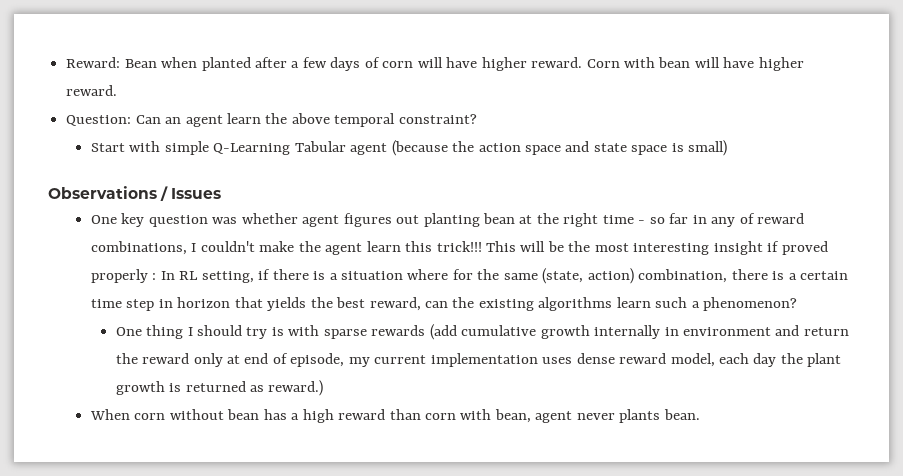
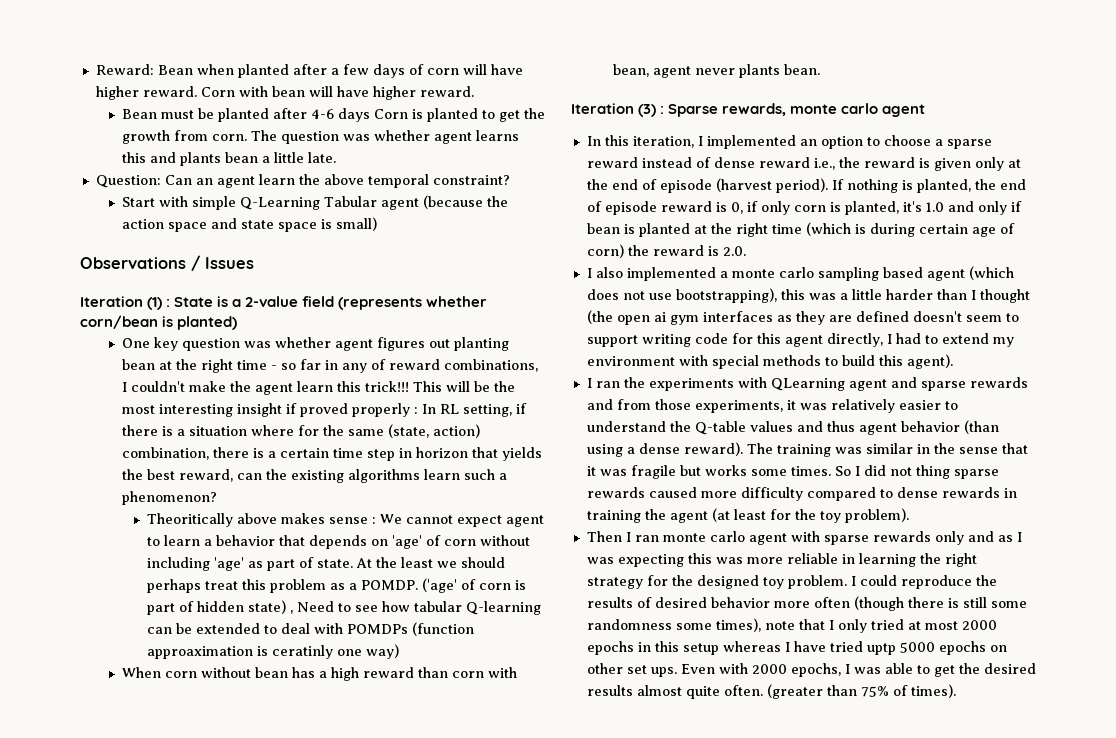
(118, 90) none -> [121,108,545,122] [121,130,519,144] [121,152,336,166] // Bean must be planted after 4-6 days Corn is planted to get the growth from corn. The question was whether agent learns this and plants bean a little late.
(222, 193) none -> [80,296,488,310] [80,315,238,330] // Iteration (1) : State is a 2-value field (represents whether corn/bean is planted)
[115,324,849,340] [115,353,842,367] [115,380,324,396] One thing I should try is with sparse rewards (add cumulative growth internally in environment and return the reward only at end of episode, my current implementation uses dense reward model, each day the plant growth is returned as reward.) -> [147,513,545,527] [147,535,531,549] [147,557,506,571] [147,578,527,593] [147,600,542,615] [147,622,475,636] [147,644,400,659] Theoritically above makes sense : We cannot expect agent to learn a behavior that depends on 'age' of corn without including 'age' as part of state. At the least we should perhaps treat this problem as a POMDP. ('age' of corn is part of hidden state) , Need to see how tabular Q-learning can be extended to deal with POMDPs (function approaximation is ceratinly one way)
(700, 414) none -> [571,103,926,117] [586,135,992,149] [586,157,1021,171] [586,178,1026,193] [586,201,1022,215] [586,222,1015,237] [586,244,746,258] [586,266,1014,281] [586,288,1030,303] [586,310,1019,325] [586,333,1014,347] [586,354,953,369] [586,377,1028,391] [586,399,958,413] [586,420,999,435] [586,442,1028,457] [586,465,999,479] [586,487,1017,501] [586,508,909,523] [586,531,1022,545] [586,553,977,567] [586,575,997,589] [586,596,1027,611] [586,618,997,633] [586,641,1007,655] [586,663,1036,677] [586,684,956,699] // Iteration (3) : Sparse rewards, monte carlo agent // In this iteration, I implemented an option to choose a sparse reward instead of dense reward i.e., the reward is given only at the end of episode (harvest period). If nothing is planted, the end of episode reward is 0, if only corn is planted, it's 1.0 and only if bean is planted at the right time (which is during certain age of corn) the reward is 2.0. // I also implemented a monte carlo sampling based agent (which does not use bootstrapping), this was a little harder than I thought (the open ai gym interfaces as they are defined doesn't seem to support writing code for this agent directly, I had to extend my environment with special methods to build this agent). // I ran the experiments with QLearning agent and sparse rewards and from those experiments, it was relatively easier to understand the Q-table values and thus agent behavior (than using a dense reward). The training was similar in the sense that it was fragile but works some times. So I did not thing sparse rewards caused more difficulty compared to dense rewards in training the agent (at least for the toy problem). // Then I ran monte carlo agent with sparse rewards only and as I was expecting this was more reliable in learning the right strategy for the designed toy problem. I could reproduce the results of desired behavior more often (though there is still some randomness some times), note that I only tried at most 2000 epochs in this setup whereas I have tried uptp 5000 epochs on other set ups. Even with 2000 epochs, I was able to get the desired results almost quite often. (greater than 75% of times).

